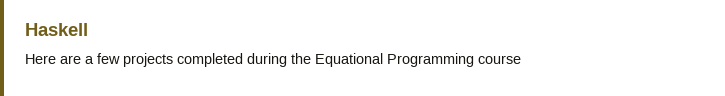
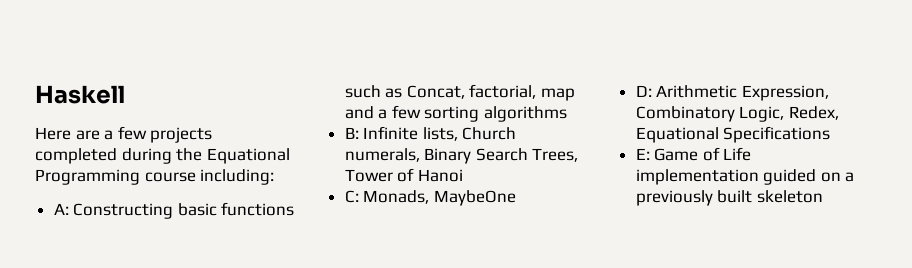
(521, 59) none -> [200,169,275,185] [53,202,295,219] [344,84,576,101] [344,105,568,122] [344,126,517,141] [344,148,579,164] [344,168,463,182] [344,190,516,206] [635,85,829,101] [635,106,839,122] [635,126,831,143] [635,147,752,161] [635,169,855,185] [635,190,823,206] including: // A: Constructing basic functions such as Concat, factorial, map and a few sorting algorithms // B: Infinite lists, Church numerals, Binary Search Trees, Tower of Hanoi // C: Monads, MaybeOne // D: Arithmetic Expression, Combinatory Logic, Redex, Equational Specifications // E: Game of Life implementation guided on a previously built skeleton

